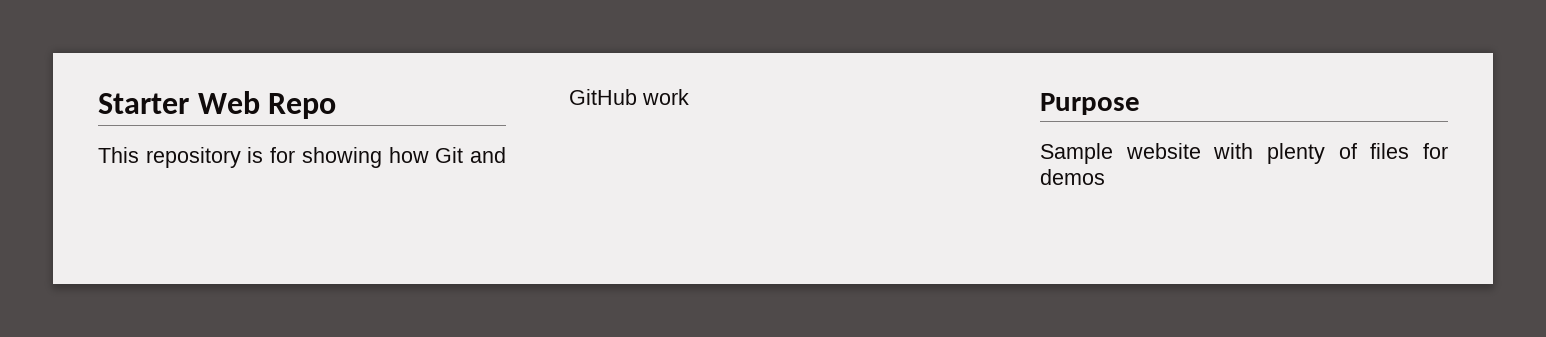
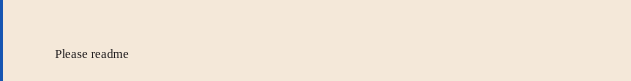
[98,91,337,119] [98,147,507,168] [569,89,689,105] [1040,93,1140,115] [1040,143,1448,164] [1040,169,1105,185] Starter Web Repo // This repository is for showing how Git and GitHub work // Purpose // Sample website with plenty of files for demos -> [55,49,130,58] Please readme

